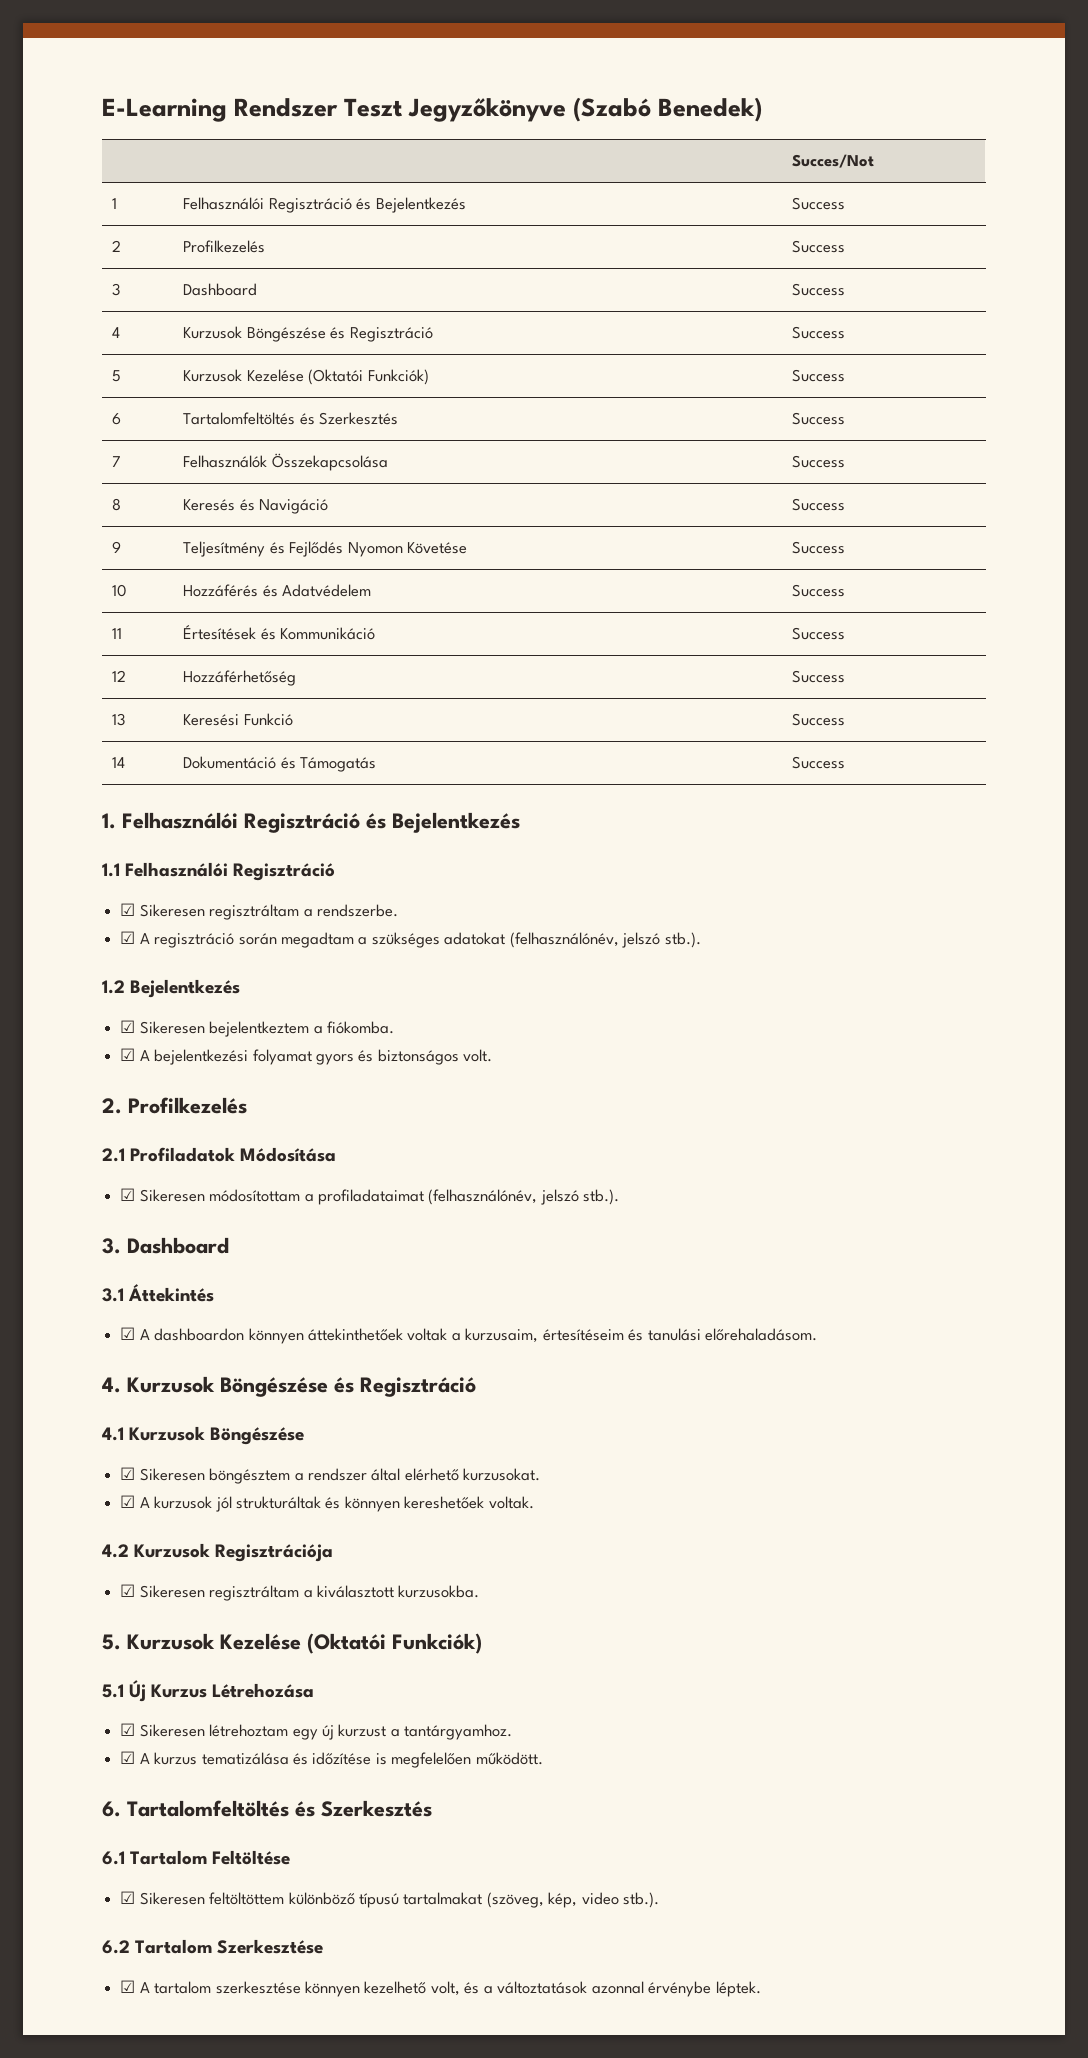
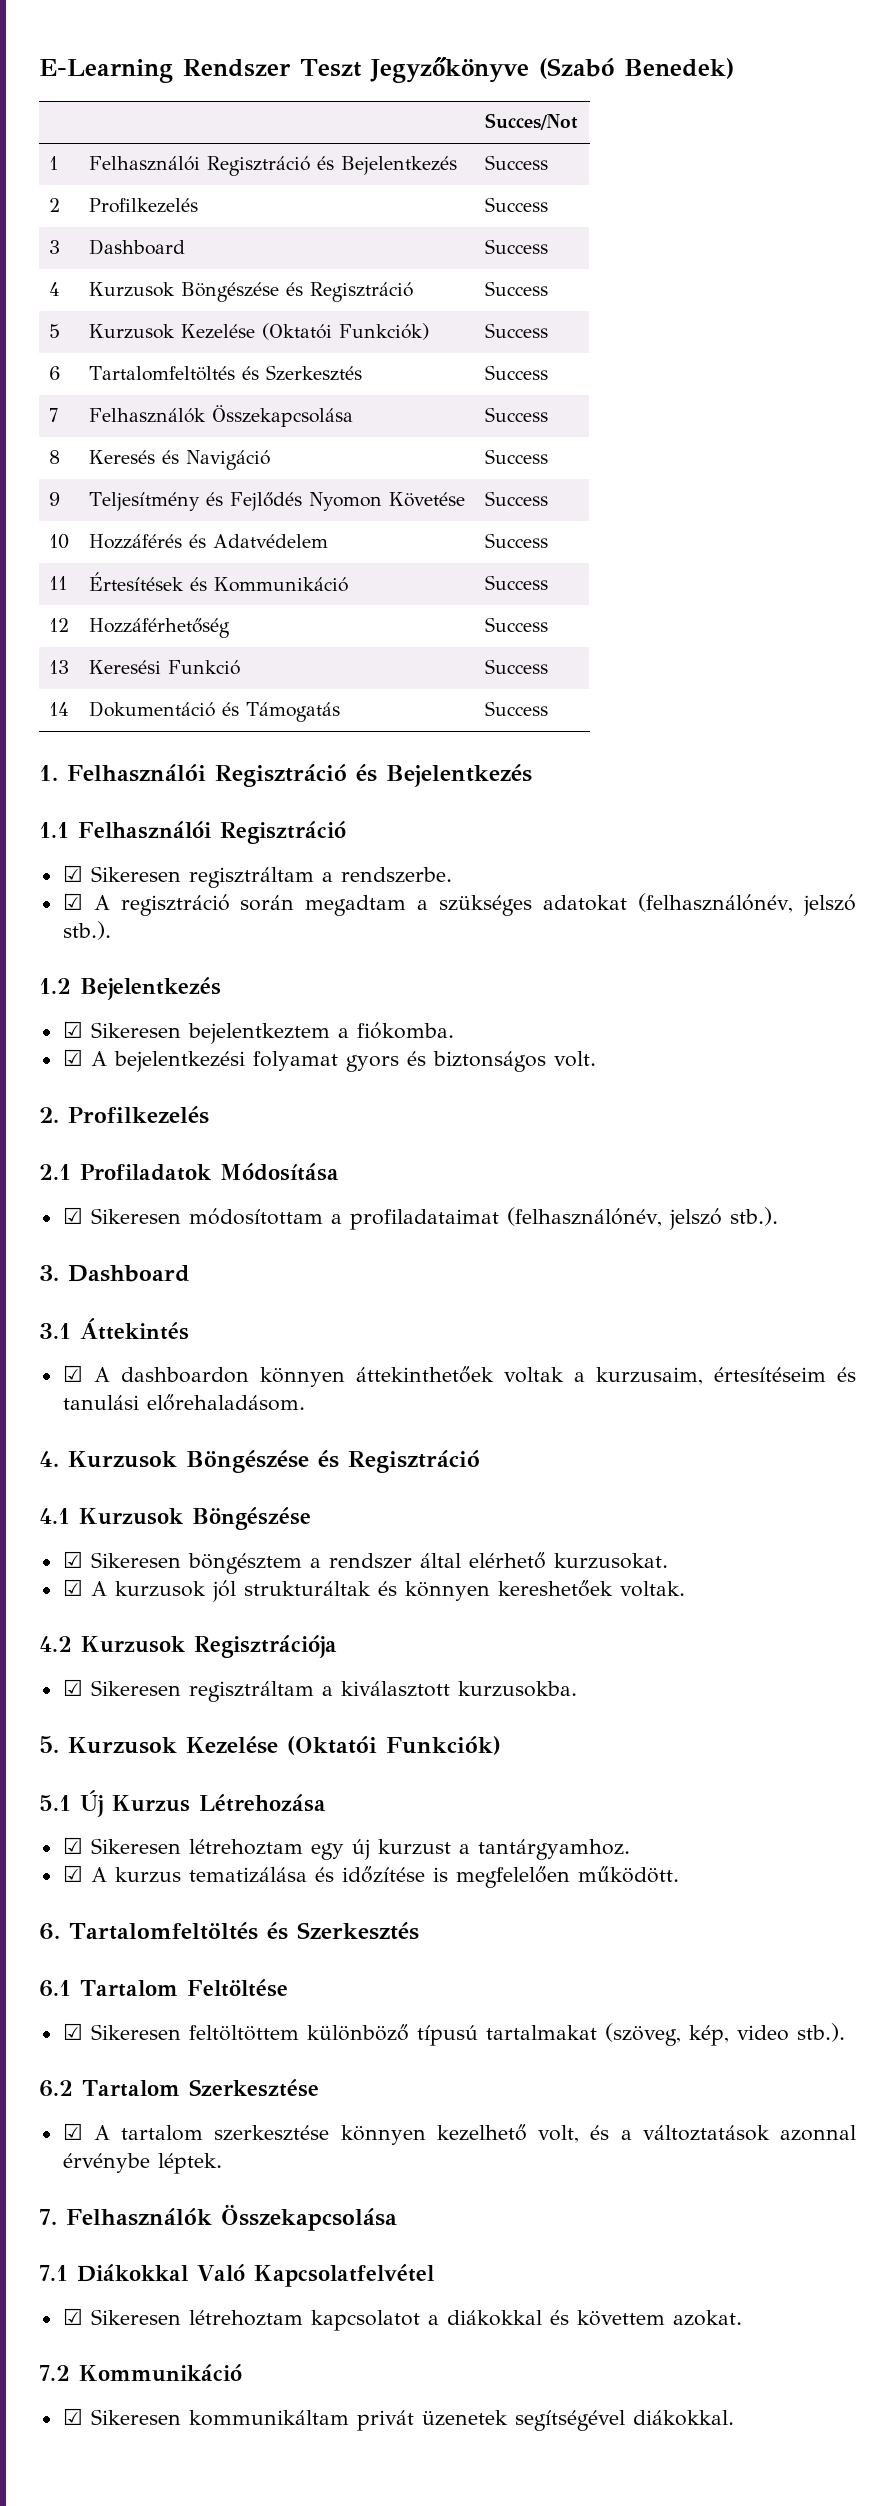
(761, 1989) none -> [39,2204,397,2231] [39,2264,434,2287] [62,2308,742,2331] [39,2364,242,2382] [62,2408,734,2431] // 7. Felhasználók Összekapcsolása // 7.1 Diákokkal Való Kapcsolatfelvétel // ☑ Sikeresen létrehoztam kapcsolatot a diákokkal és követtem azokat. // 7.2 Kommunikáció // ☑ Sikeresen kommunikáltam privát üzenetek segítségével diákokkal.

